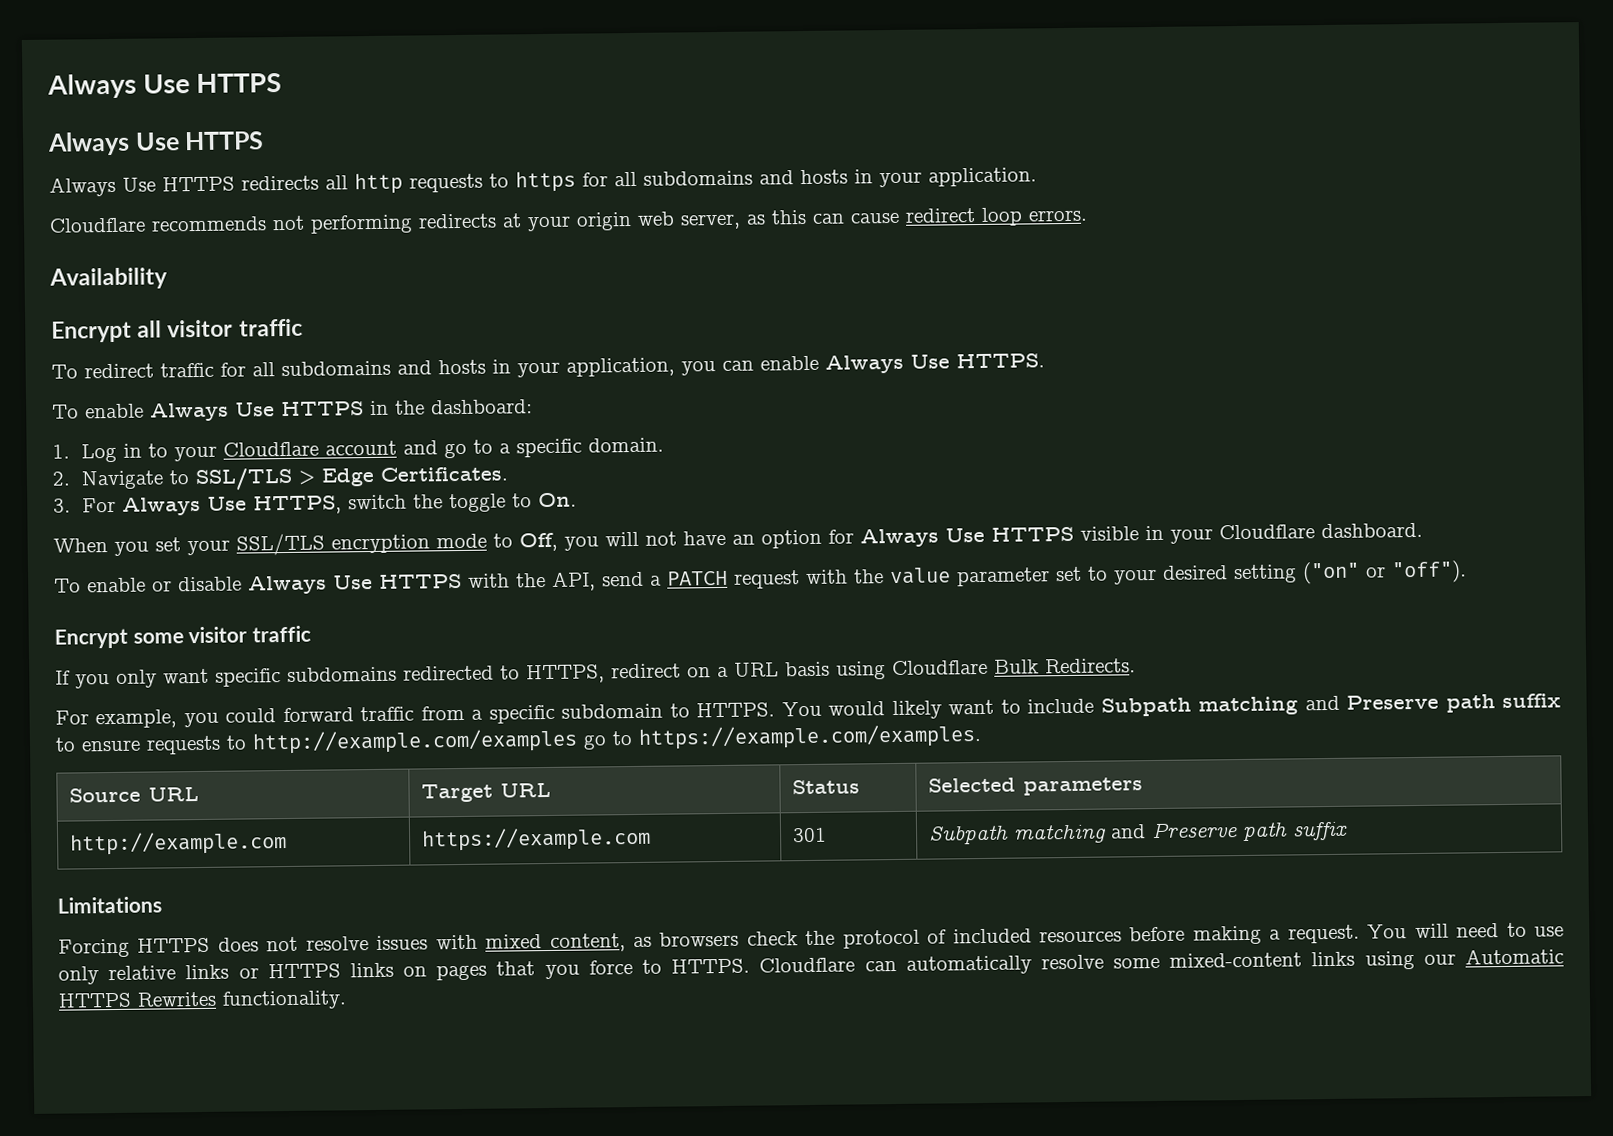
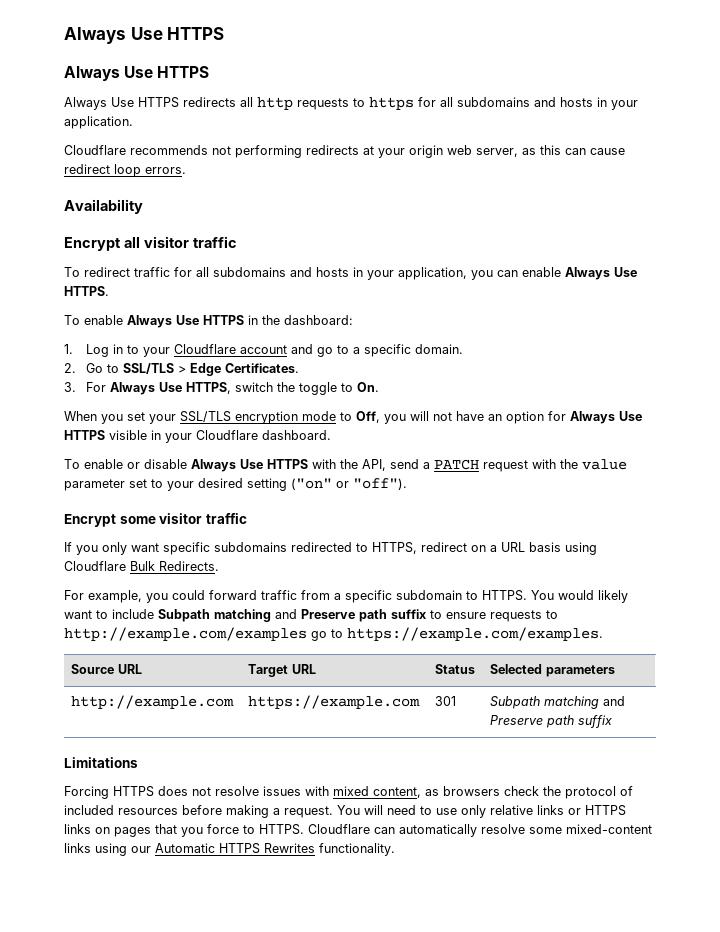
[80,470,164,490] Navigate -> [86,363,104,373] Go

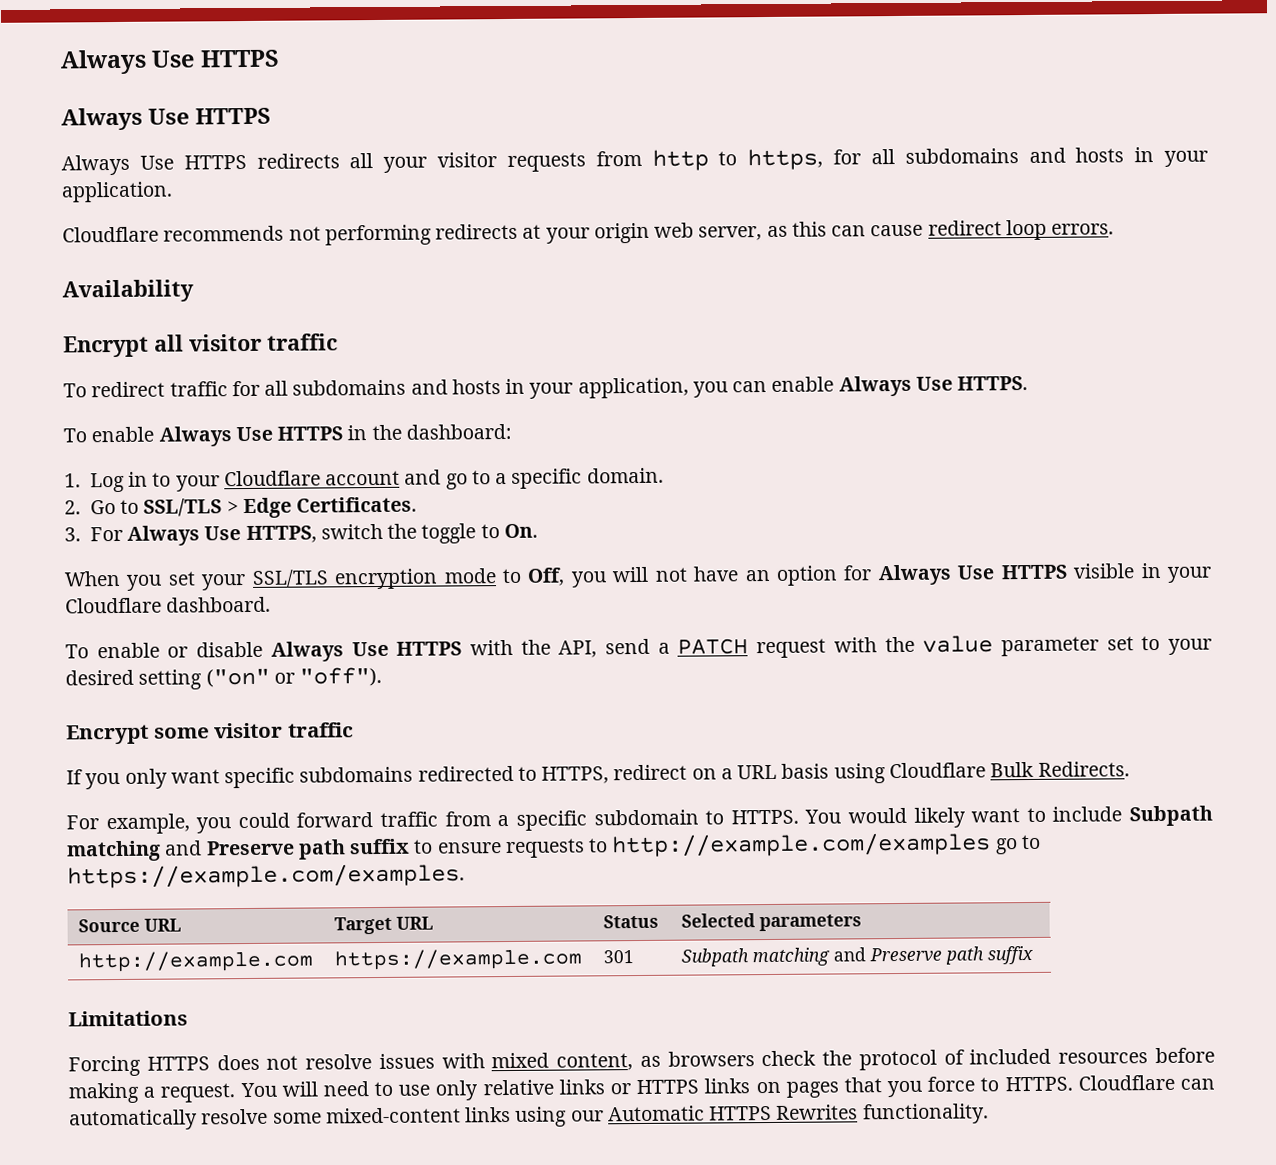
[257,97,414,110] http requests to https -> [383,148,824,173] your visitor requests from http to https,

